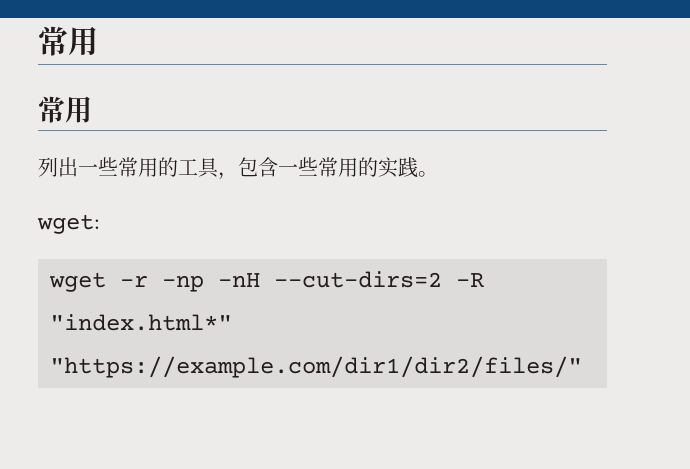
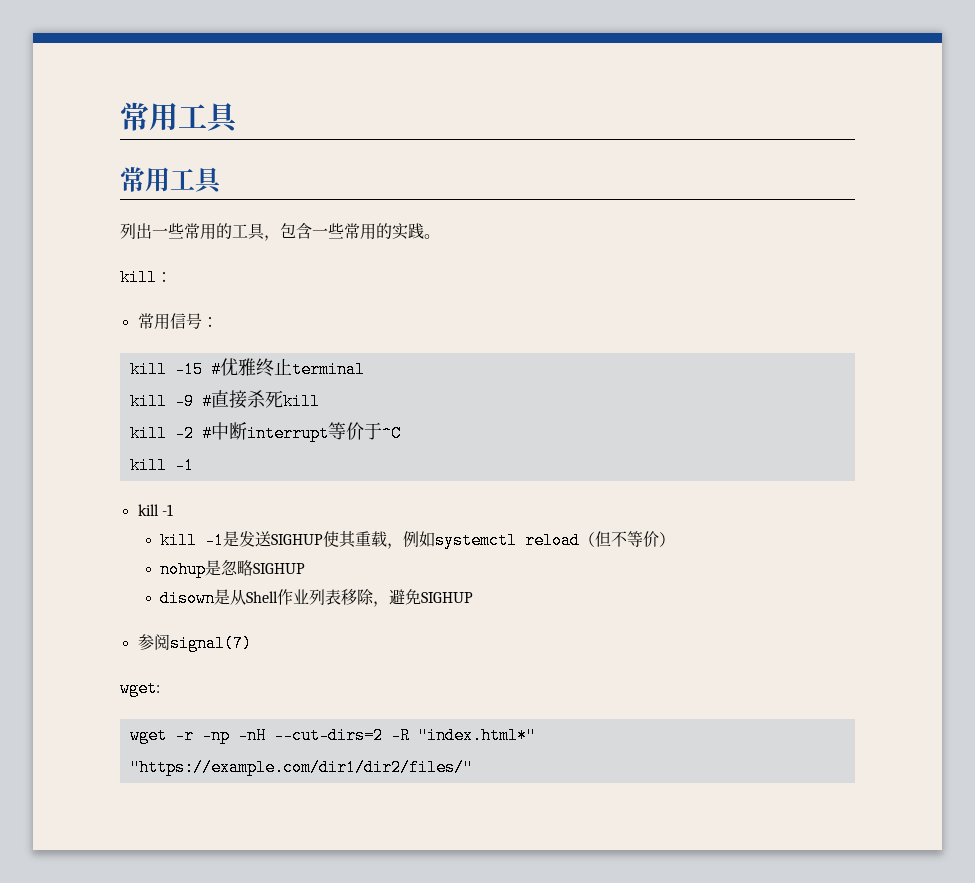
[38,26,98,56] [38,96,92,123] 常用 // 常用 -> [120,102,240,133] [120,167,223,194] 常用工具 // 常用工具
(438, 174) none -> [120,269,172,286] [137,313,218,330] [129,358,365,378] [129,390,320,410] [129,422,401,442] [129,457,194,474] [137,504,173,516] [160,531,676,549] [160,560,306,578] [160,589,474,607] [137,634,252,652] // kill： // 常用信号： // kill -15 #优雅终止terminal // kill -9 #直接杀死kill // kill -2 #中断interrupt等价于^C // kill -1 // kill -1 // kill -1是发送SIGHUP使其重载，例如systemctl reload（但不等价） // nohup是忽略SIGHUP // disown是从Shell作业列表移除，避免SIGHUP // 参阅signal(7)

